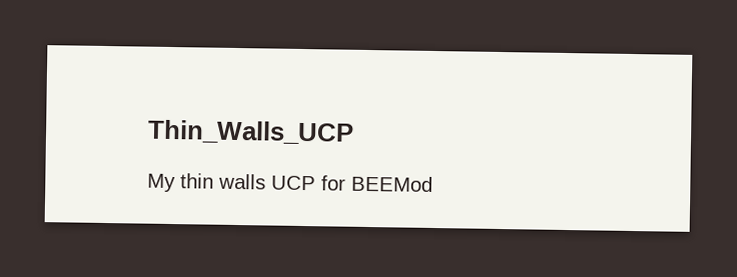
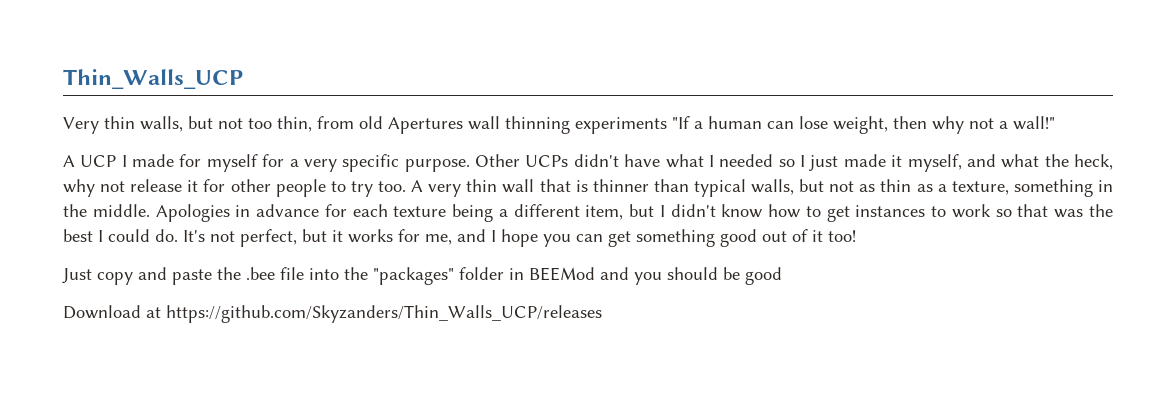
[147,173,433,193] My thin walls UCP for BEEMod -> [63,116,1055,134] [63,154,1113,172] [63,179,1114,197] [63,204,1113,222] [63,229,856,247] [62,267,782,285] [63,305,602,323] Very thin walls, but not too thin, from old Apertures wall thinning experiments "If a human can lose weight, then why not a wall!" // A UCP I made for myself for a very specific purpose. Other UCPs didn't have what I needed so I just made it myself, and what the heck, why not release it for other people to try too. A very thin wall that is thinner than typical walls, but not as thin as a texture, something in the middle. Apologies in advance for each texture being a different item, but I didn't know how to get instances to work so that was the best I could do. It's not perfect, but it works for me, and I hope you can get something good out of it too! // Just copy and paste the .bee file into the "packages" folder in BEEMod and you should be good // Download at https://github.com/Skyzanders/Thin_Walls_UCP/releases

